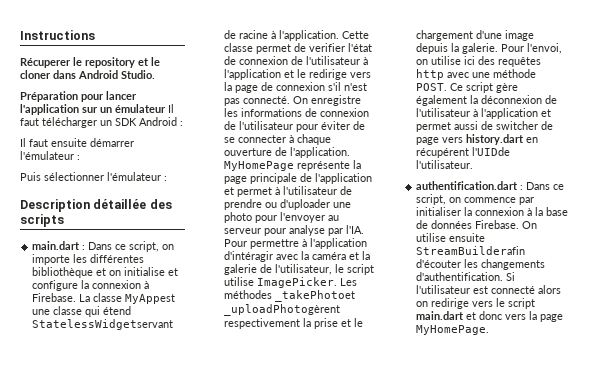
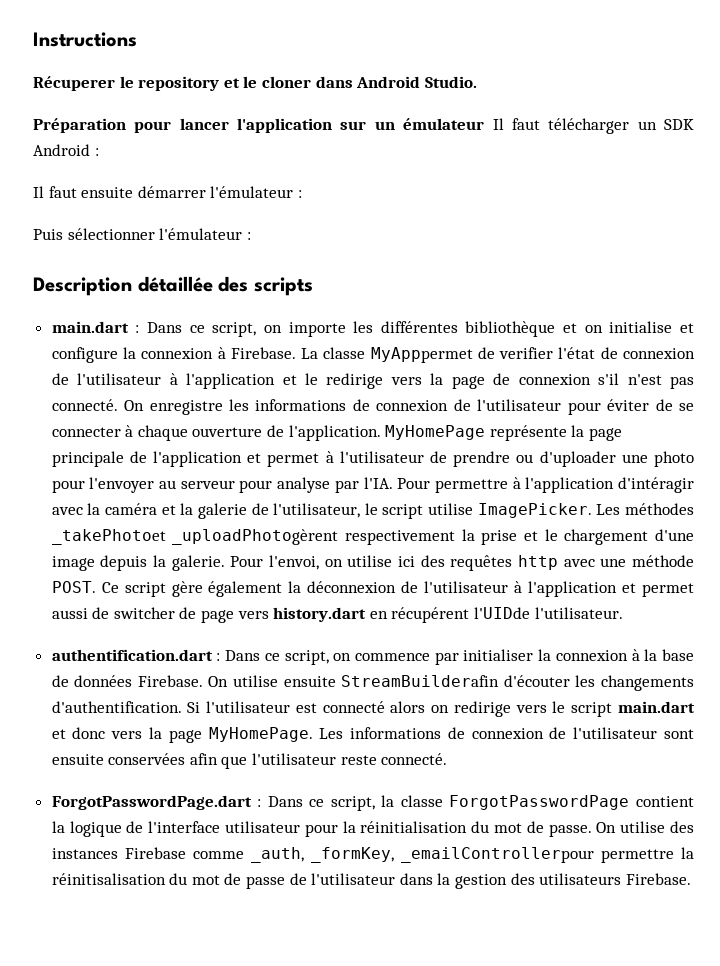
[125,294,176,304] [32,306,132,317] [32,319,174,330] [224,30,370,41] [224,43,292,54] MyAppest une classe qui étend StatelessWidgetservant de racine à l'application. Cette classe permet -> [370,347,473,363] MyApppermet
(490, 330) none -> [319,727,694,739] [51,753,448,769] [51,795,694,811] [51,821,694,837] [51,847,694,863] [51,873,691,889] Les informations de connexion de l'utilisateur sont ensuite conservées afin que l'utilisateur reste connecté. // ForgotPasswordPage.dart : Dans ce script, la classe ForgotPasswordPage contient la logique de l'interface utilisateur pour la réinitialisation du mot de passe. On utilise des instances Firebase comme _auth, _formKey, _emailControllerpour permettre la réinitisalisation du mot de passe de l'utilisateur dans la gestion des utilisateurs Firebase.

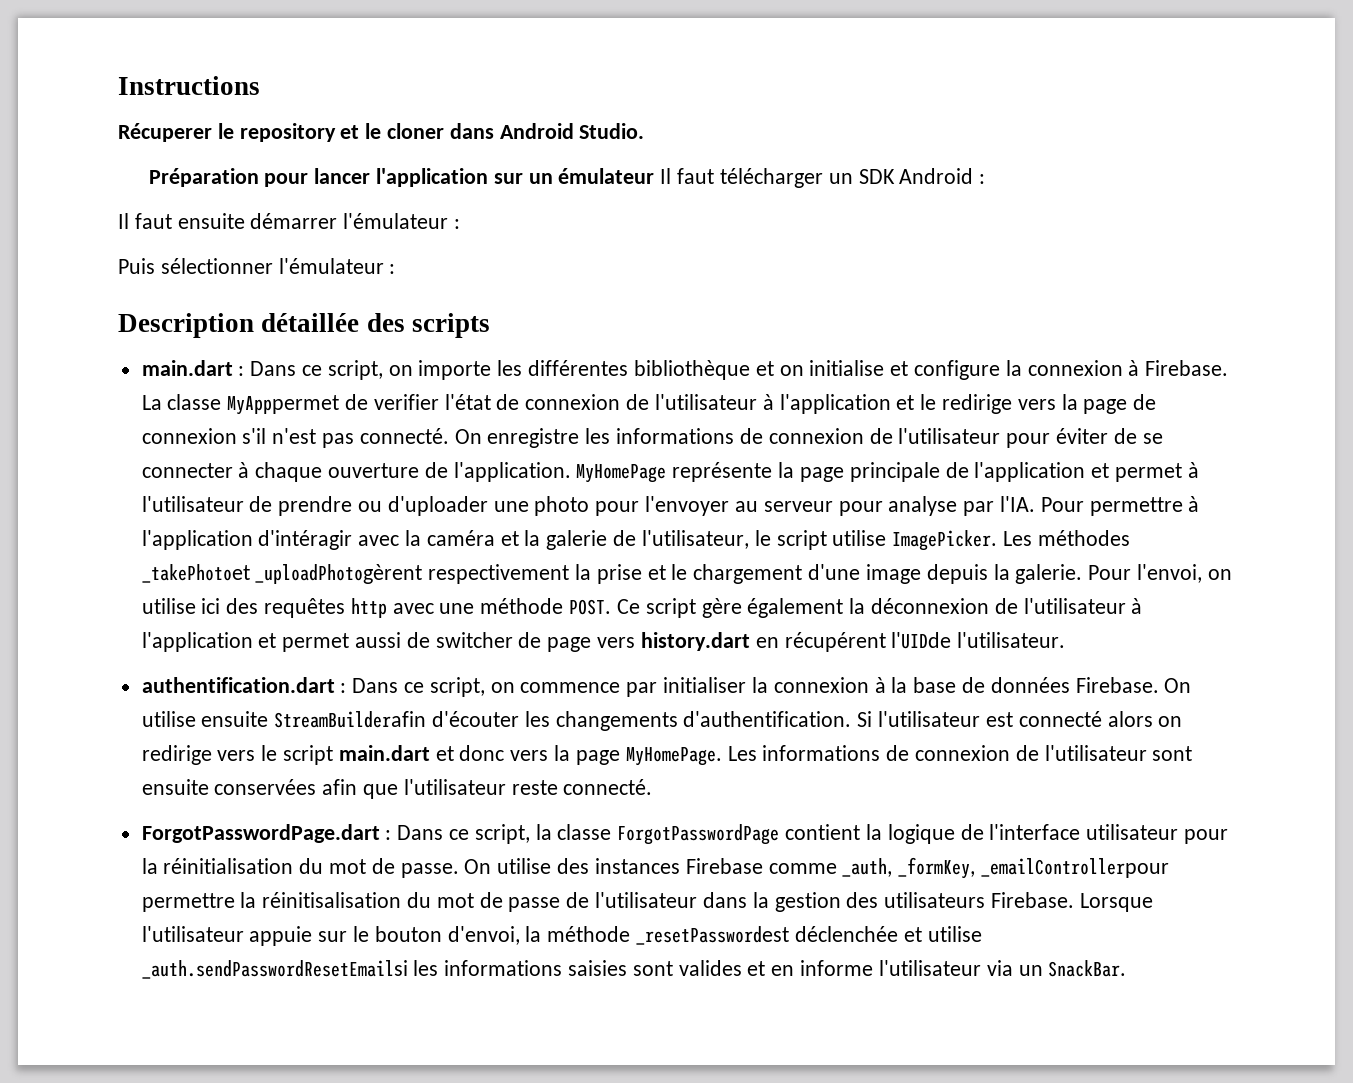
(691, 879) none -> [1079,893,1153,912] [141,926,982,946] [141,960,1127,979] Lorsque l'utilisateur appuie sur le bouton d'envoi, la méthode _resetPasswordest déclenchée et utilise _auth.sendPasswordResetEmailsi les informations saisies sont valides et en informe l'utilisateur via un SnackBar.

